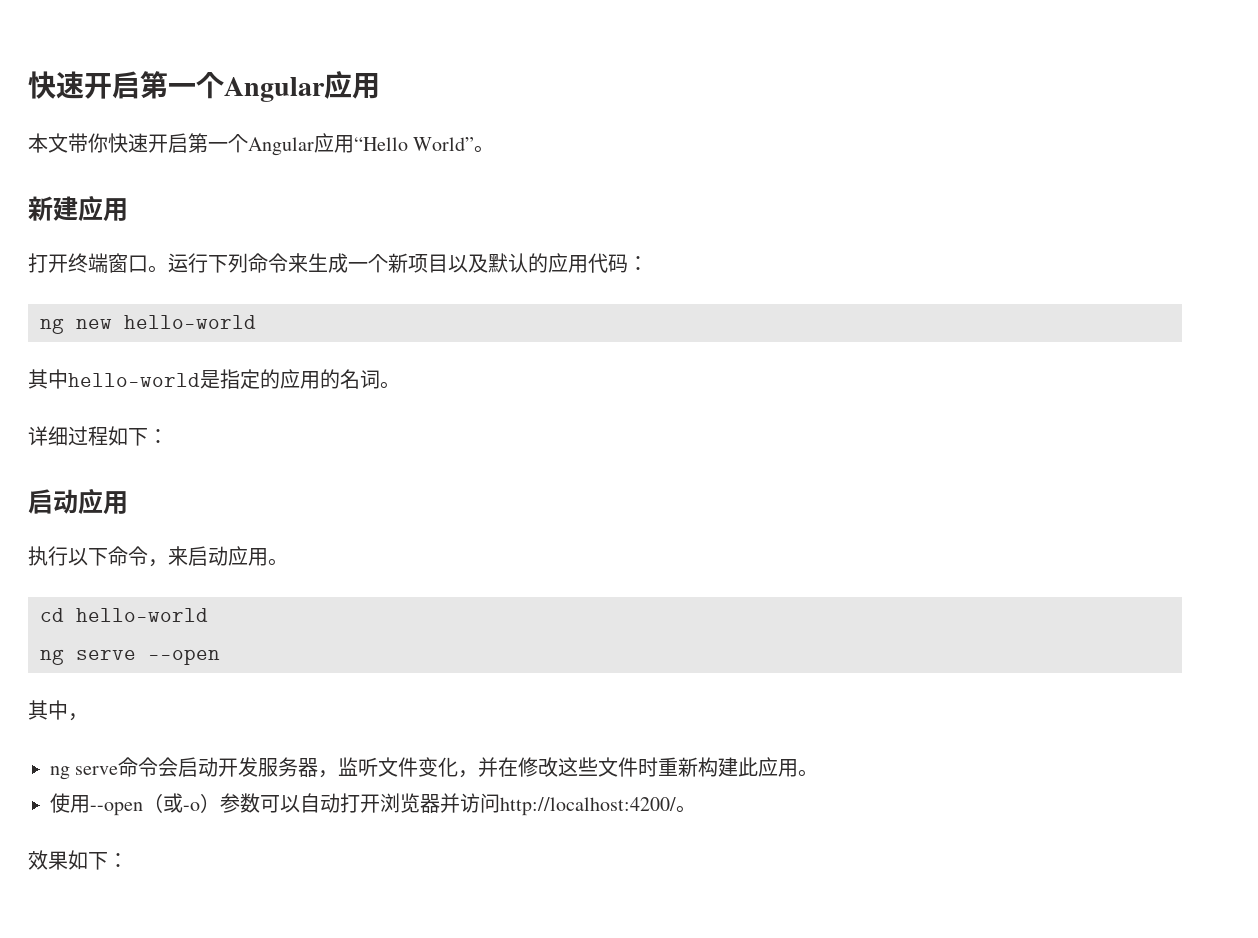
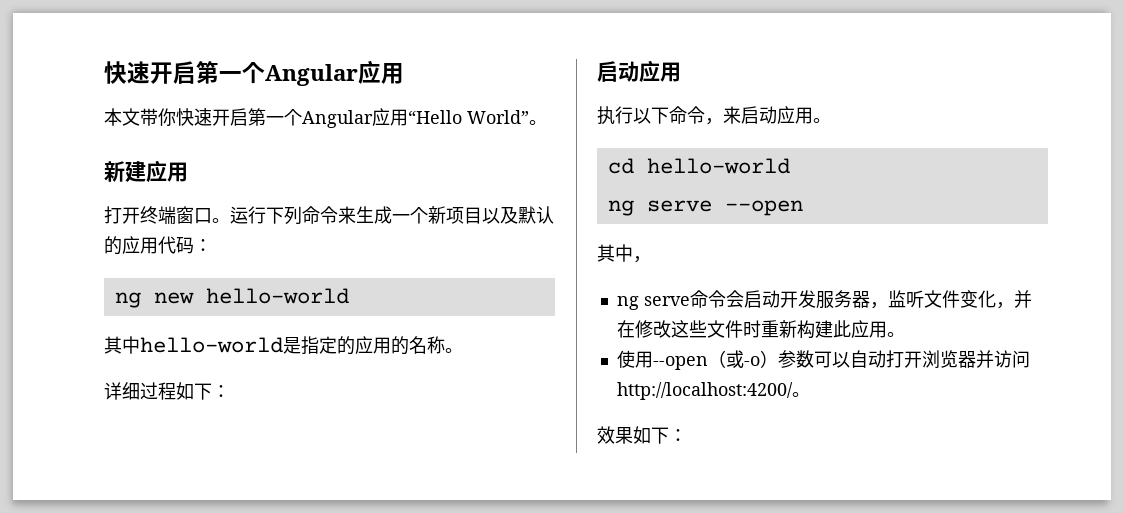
[360,370,380,389] 词 -> [427,336,445,354] 称

